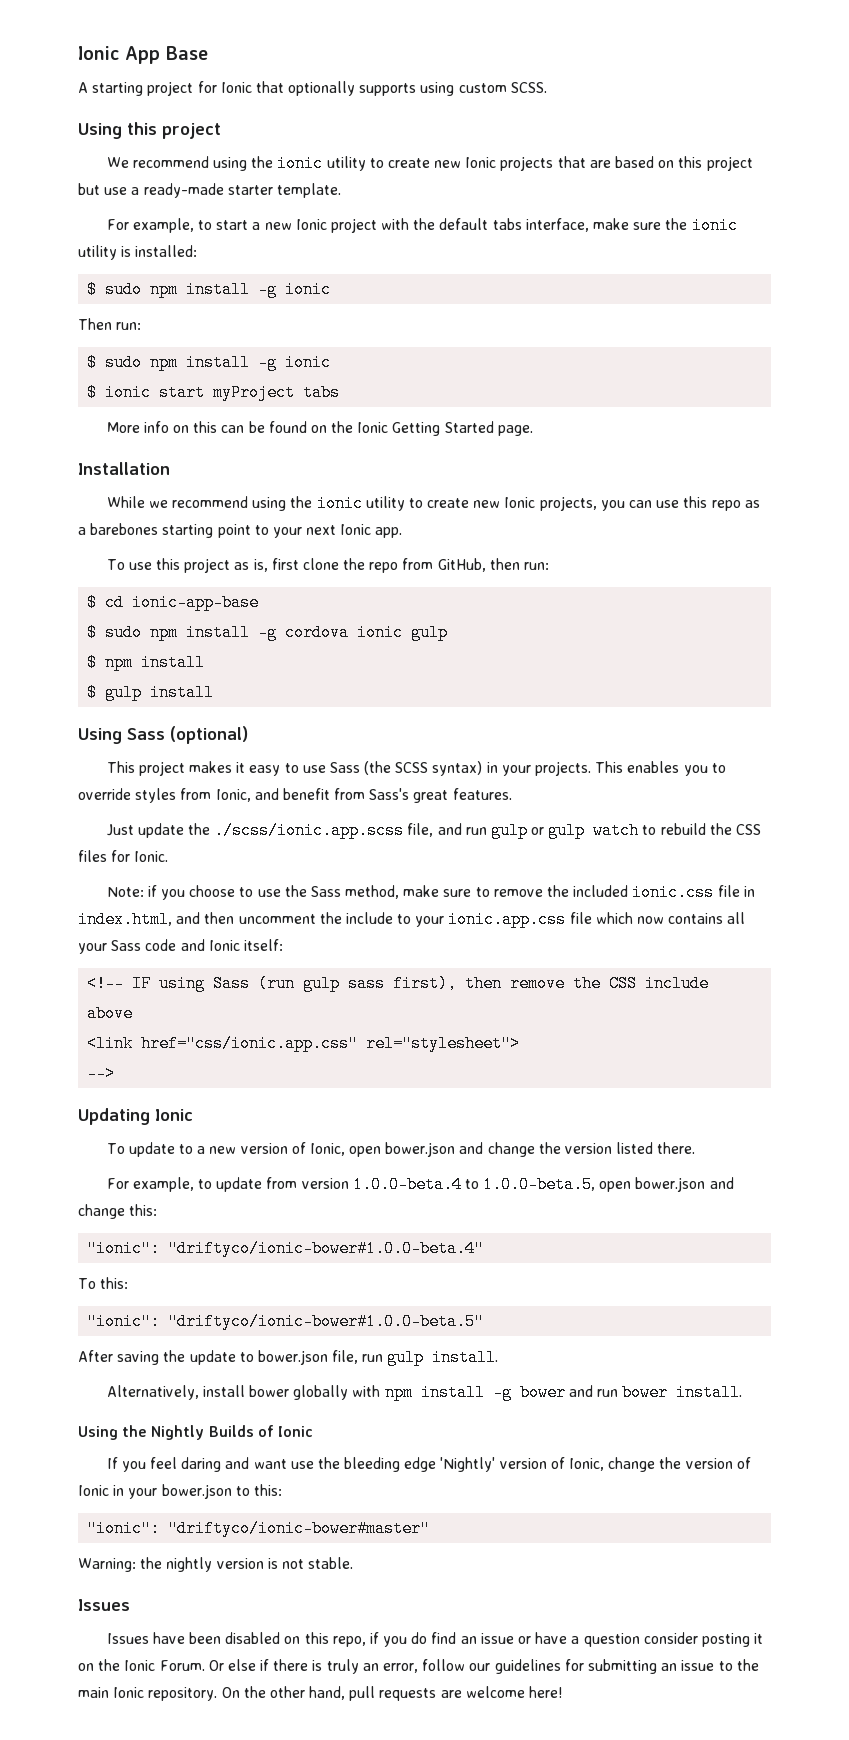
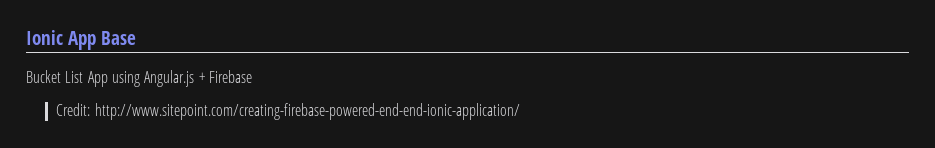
[78,81,547,96] [78,122,221,139] [106,155,753,172] [78,183,341,198] [106,217,738,234] [78,245,198,260] [87,281,332,298] [78,318,142,330] [87,354,332,371] [87,384,341,401] [106,421,533,436] [78,462,170,475] [106,495,760,512] [78,523,403,538] [106,558,549,573] [87,594,260,611] [87,624,449,641] [87,654,206,671] [87,684,215,701] [78,726,248,744] [106,761,726,776] [78,788,512,803] [106,822,761,839] [78,850,169,862] [106,884,755,901] [78,911,746,928] [78,939,283,954] [87,975,710,992] [87,1005,134,1022] [87,1035,521,1052] [87,1065,116,1082] [78,1108,193,1125] [106,1142,696,1157] [106,1176,734,1193] [78,1204,158,1219] [87,1240,485,1257] [78,1277,129,1289] [87,1313,485,1330] [78,1349,499,1366] [106,1384,743,1401] [78,1425,313,1440] [106,1457,751,1472] [78,1484,282,1499] [87,1520,431,1537] [78,1557,354,1572] [78,1599,130,1611] [106,1632,764,1647] [78,1659,759,1674] [78,1686,563,1701] A starting project for Ionic that optionally supports using custom SCSS. // Using this project // We recommend using the ionic utility to create new Ionic projects that are based on this project but use a ready-made starter template. // For example, to start a new Ionic project with the default tabs interface, make sure the ionic utility is installed: // $ sudo npm install -g ionic // Then run: // $ sudo npm install -g ionic // $ ionic start myProject tabs // More info on this can be found on the Ionic Getting Started page. // Installation // While we recommend using the ionic utility to create new Ionic projects, you can use this repo as a barebones starting point to your next Ionic app. // To use this project as is, first clone the repo from GitHub, then run: // $ cd ionic-app-base // $ sudo npm install -g cordova ionic gulp // $ npm install // $ gulp install // Using Sass (optional) // This project makes it easy to use Sass (the SCSS syntax) in your projects. This enables you to override styles from Ionic, and benefit from Sass's great features. // Just update the ./scss/ionic.app.scss file, and run gulp or gulp watch to rebuild the CSS files for Ionic. // Note: if you choose to use the Sass method, make sure to remove the included ionic.css file in index.html, and then uncomment the include to your ionic.app.css file which now contains all your Sass code and Ionic itself: // <!-- IF using Sass (run gulp sass first), then remove the CSS include above // <link href="css/ionic.app.css" rel="stylesheet"> // --> // Updating Ionic // To update to a new version of Ionic, open bower.json and change the version listed there. // For example, to update from version 1.0.0-beta.4 to 1.0.0-beta.5, open bower.json and change this: // "ionic": "driftyco/ionic-bower#1.0.0-beta.4" // To this: // "ionic": "driftyco/ionic-bower#1.0.0-beta.5" // After saving the update to bower.json file, run gulp install. // Alternatively, install bower globally with npm install -g bower and run bower install. // Using the Nightly Builds of Ionic // If you feel daring and want use the bleeding edge 'Nightly' version of Ionic, change the version of Ionic in your bower.json to this: // "ionic": "driftyco/ionic-bower#master" // Warning: the nightly version is not stable. // Issues // Issues have been disabled on this repo, if you do find an issue or have a question consider posting it on the Ionic Forum. Or else if there is truly an error, follow our guidelines for submitting an issue to the main Ionic repository. On the other hand, pull requests are welcome here! -> [26,70,252,87] [56,103,520,120] Bucket List App using Angular.js + Firebase // Credit: http://www.sitepoint.com/creating-firebase-powered-end-end-ionic-application/

